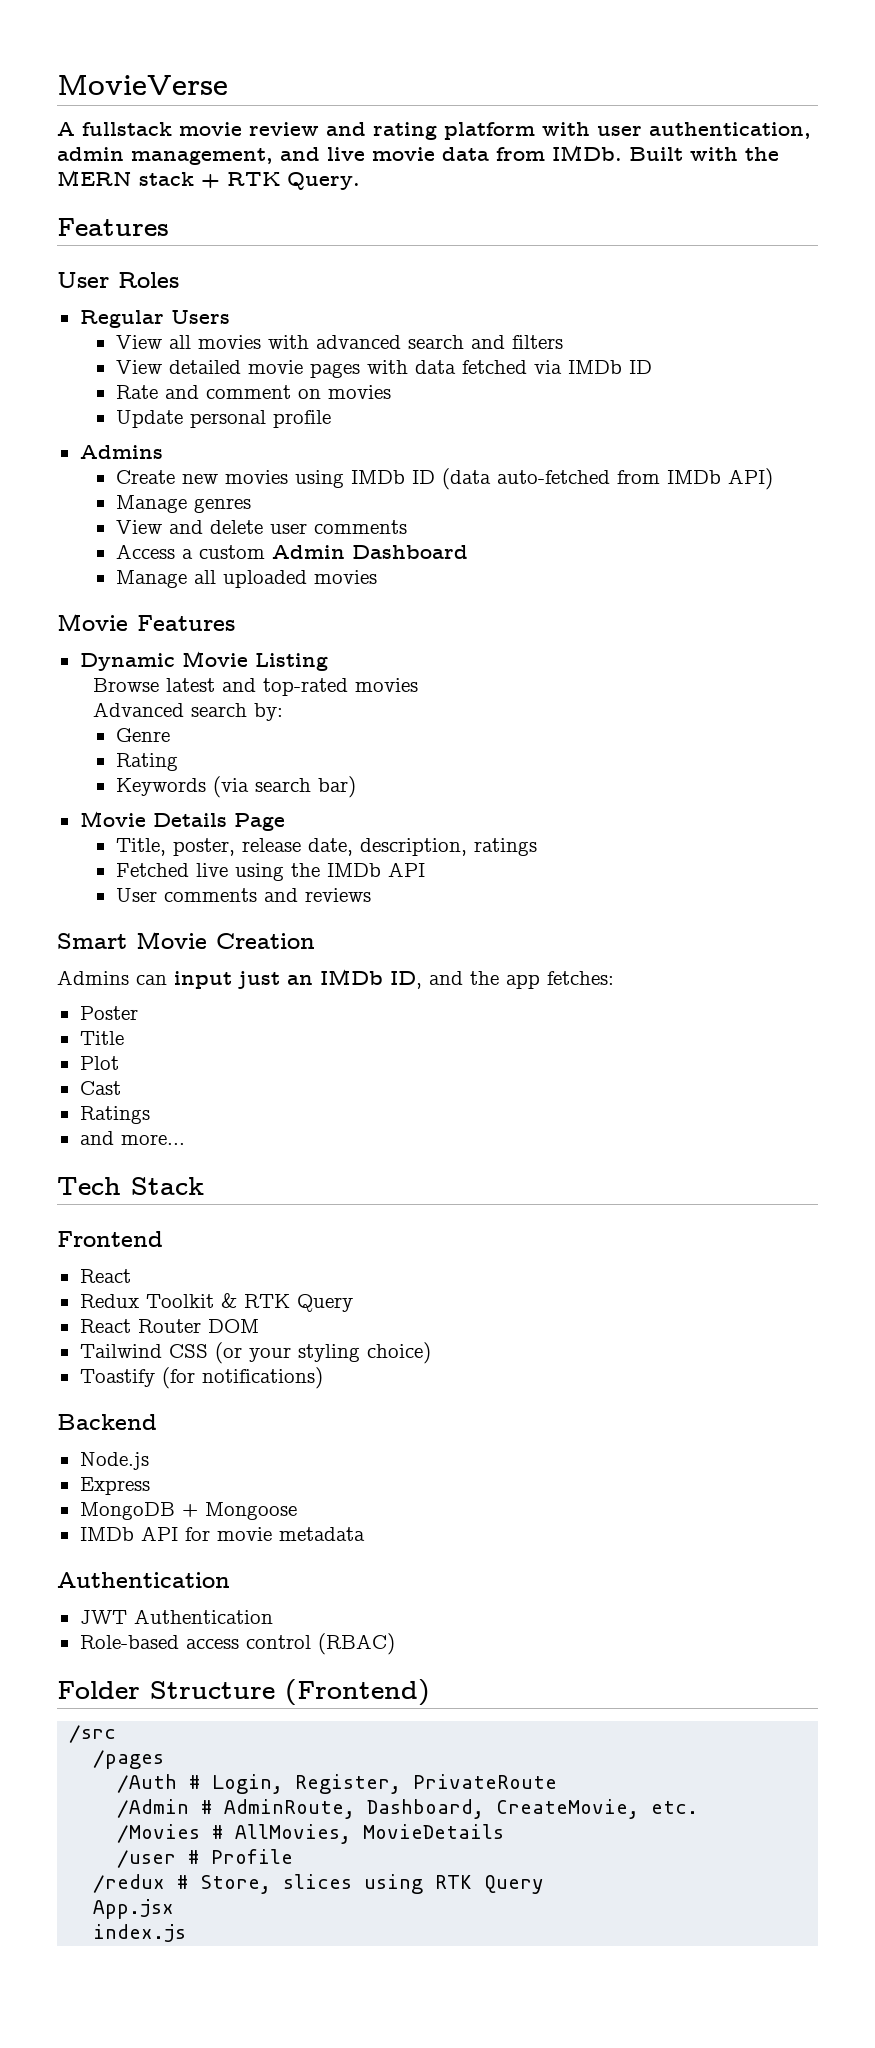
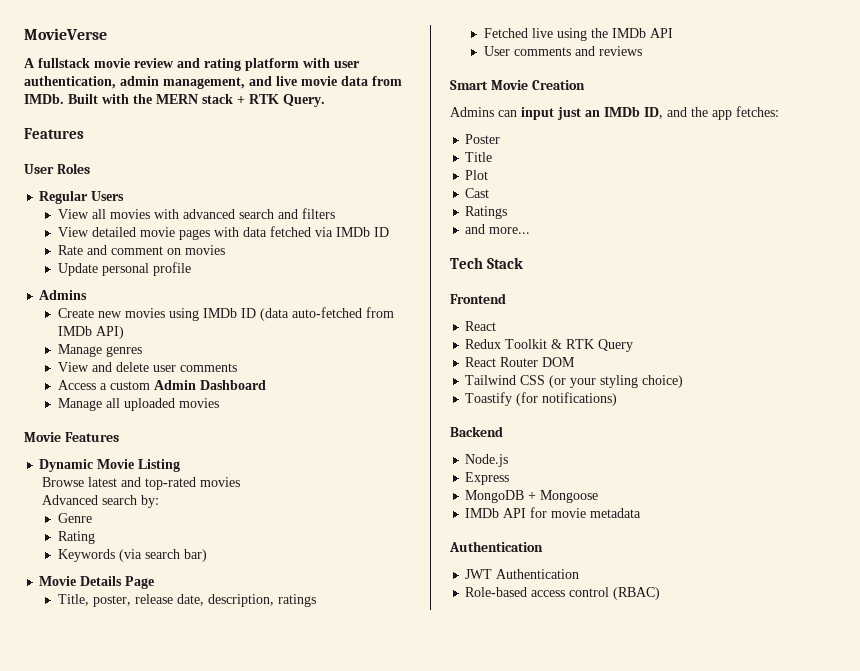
[57,1679,430,1706] [69,1725,117,1743] [93,1750,165,1769] [117,1774,558,1794] [117,1799,699,1819] [117,1824,505,1844] [117,1849,294,1868] [93,1874,545,1894] [93,1899,175,1919] [93,1924,187,1942] // Folder Structure (Frontend) // /src // /pages // /Auth # Login, Register, PrivateRoute // /Admin # AdminRoute, Dashboard, CreateMovie, etc. // /Movies # AllMovies, MovieDetails // /user # Profile // /redux # Store, slices using RTK Query // App.jsx // index.js -> (661, 593) none

